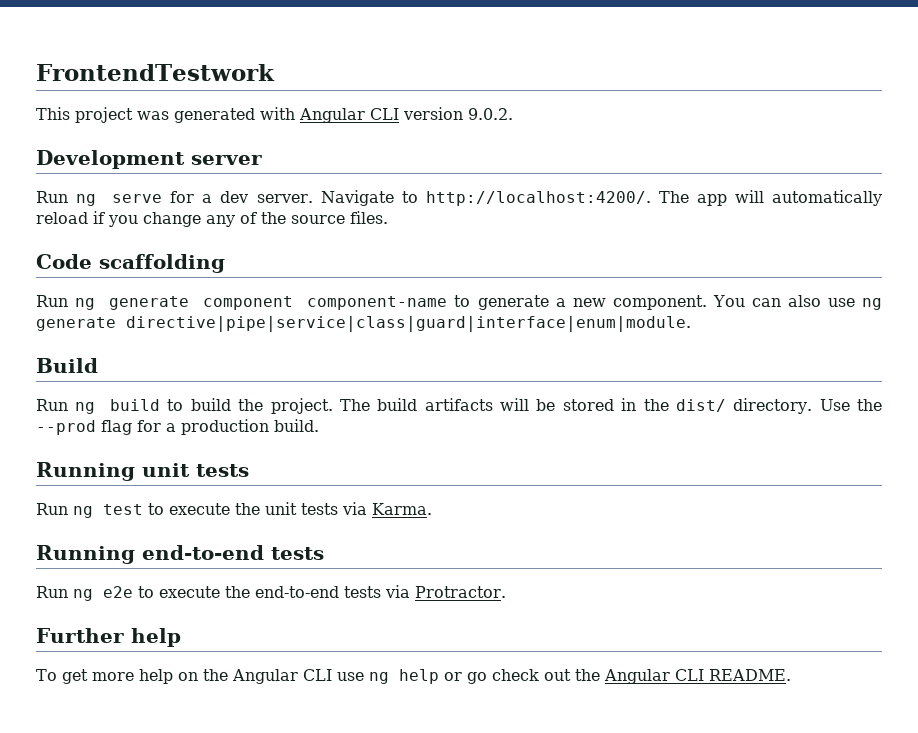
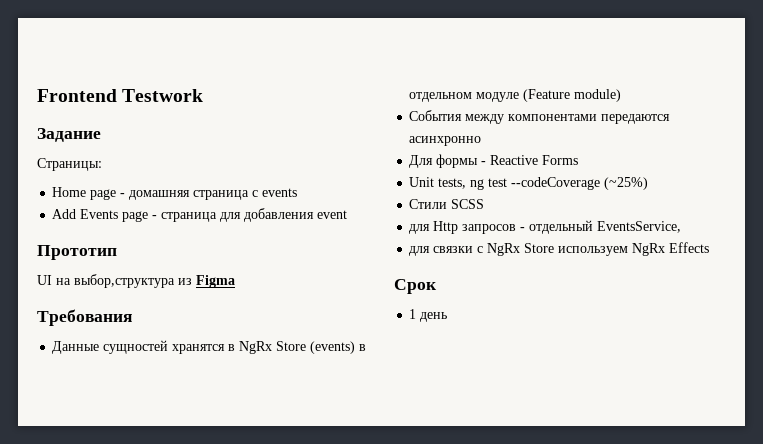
[36,64,275,81] [36,107,513,123] [36,150,262,169] [36,190,882,206] [36,211,388,227] [36,254,225,273] [36,295,882,310] [36,316,691,332] [36,358,98,373] [36,398,882,414] [36,419,319,435] [36,462,249,481] [36,502,432,518] [36,545,324,564] [36,585,506,601] [36,628,181,647] [36,669,791,684] FrontendTestwork // This project was generated with Angular CLI version 9.0.2. // Development server // Run ng serve for a dev server. Navigate to http://localhost:4200/. The app will automatically reload if you change any of the source files. // Code scaffolding // Run ng generate component component-name to generate a new component. You can also use ng generate directive|pipe|service|class|guard|interface|enum|module. // Build // Run ng build to build the project. The build artifacts will be stored in the dist/ directory. Use the --prod flag for a production build. // Running unit tests // Run ng test to execute the unit tests via Karma. // Running end-to-end tests // Run ng e2e to execute the end-to-end tests via Protractor. // Further help // To get more help on the Angular CLI use ng help or go check out the Angular CLI README. -> [37,89,204,102] [37,128,101,142] [37,158,102,171] [52,187,298,200] [52,208,348,222] [37,245,117,260] [37,274,235,288] [37,309,132,326] [52,340,367,354] [409,89,622,102] [409,110,671,124] [409,136,482,146] [409,154,579,168] [409,177,649,190] [409,199,485,209] [409,220,682,234] [409,242,710,256] [394,279,437,294] [409,309,448,322] Frontend Testwork // Задание // Страницы: // Home page - домашняя страница с events // Add Events page - страница для добавления event // Прототип // UI на выбор,cтруктура из Figma // Требования // Данные сущностей хранятся в NgRx Store (events) в отдельном модуле (Feature module) // События между компонентами передаются асинхронно // Для формы - Reactive Forms // Unit tests, ng test --codeCoverage (~25%) // Стили SCSS // для Http запросов - отдельный EventsService, // для связки с NgRx Store используем NgRx Effects // Срок // 1 день

